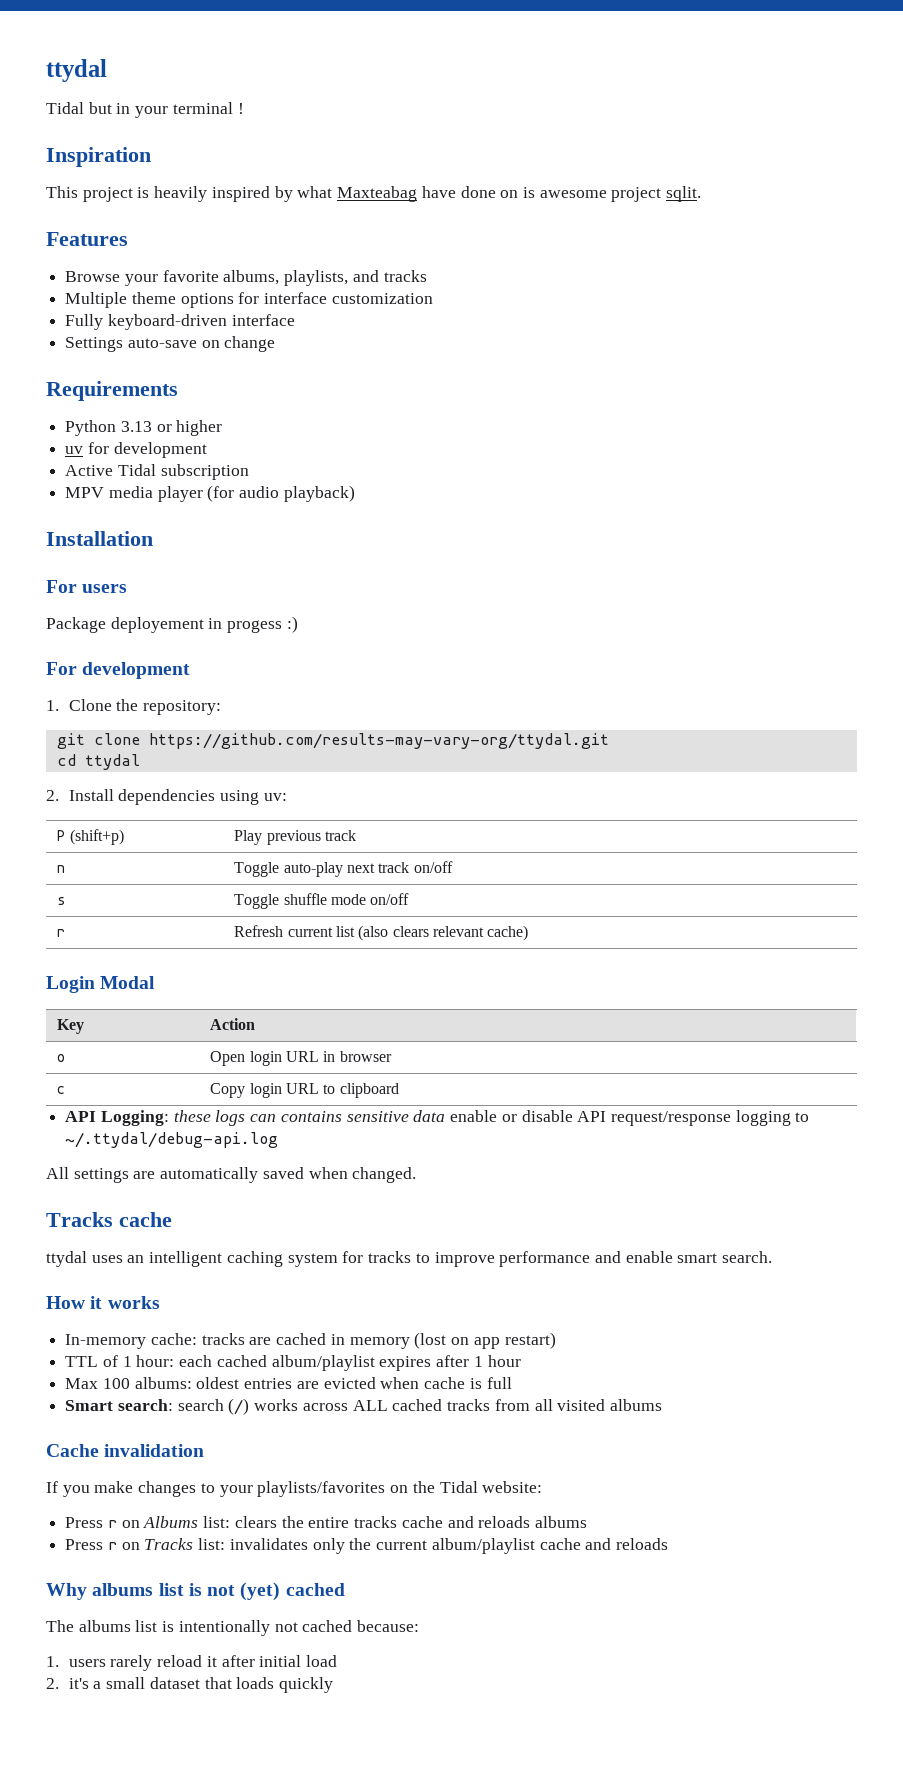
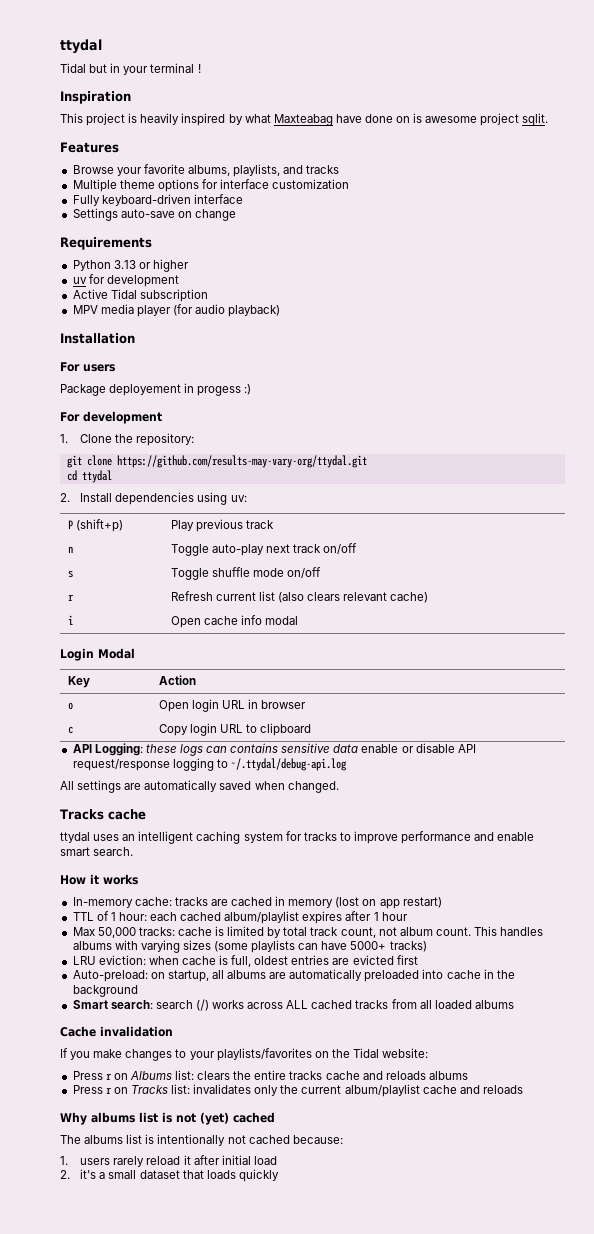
(529, 933) none -> [67,615,73,625] [170,615,298,628] // i | Open cache info modal
[102,1377,512,1389] 100 albums: oldest entries are evicted when cache is full -> [97,926,544,938] [72,940,427,953] [72,955,418,967] [72,969,515,982] [72,985,138,997] 50,000 tracks: cache is limited by total track count, not album count. This handles albums with varying sizes (some playlists can have 5000+ tracks) // LRU eviction: when cache is full, oldest entries are evicted first // Auto-preload: on startup, all albums are automatically preloaded into cache in the background
[557,1399,606,1411] visited -> [434,1000,472,1009] loaded

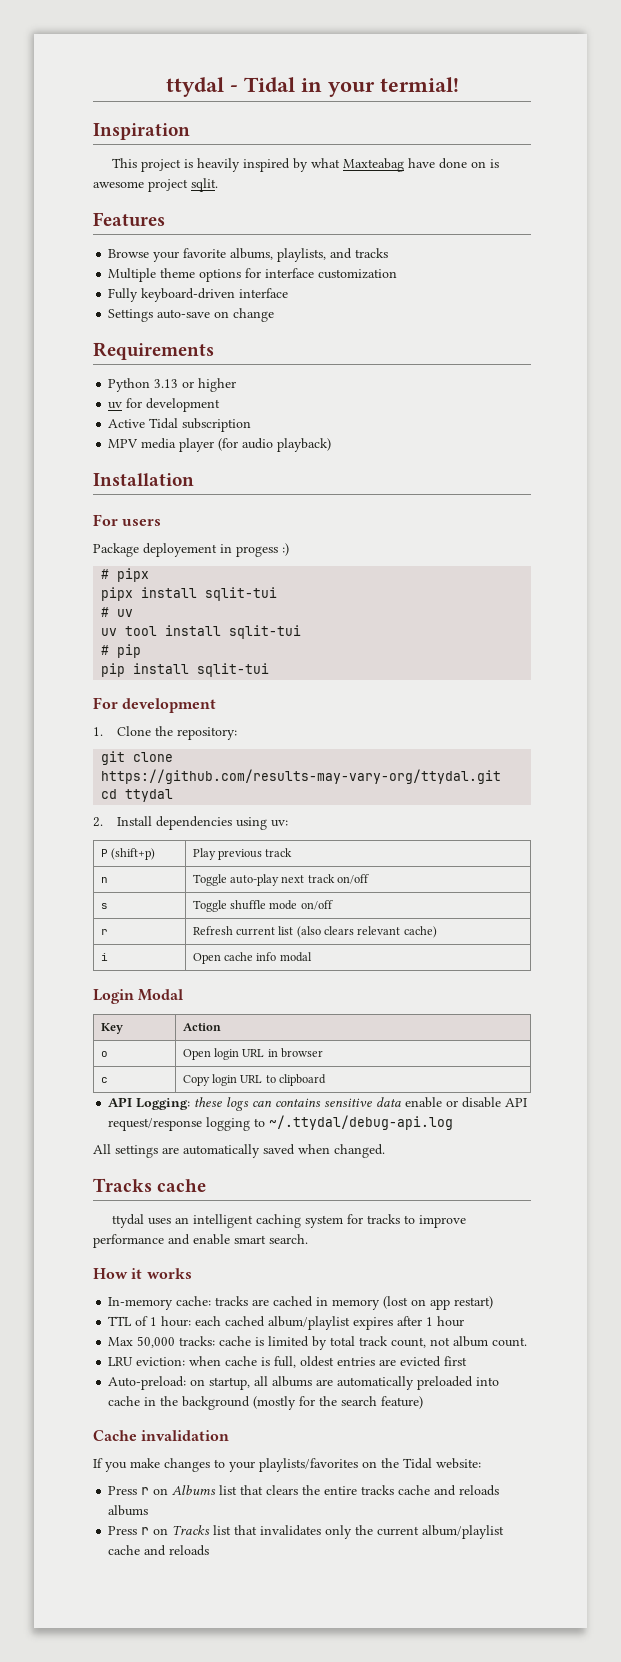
[60,39,102,54] [60,63,201,75] ttydal // Tidal but in your terminal ! -> [165,77,459,97] ttydal - Tidal in your termial!
(252, 389) none -> [101,568,150,582] [101,587,278,601] [101,607,134,617] [101,625,302,639] [101,644,142,658] [101,663,270,677] // # pipx // pipx install sqlit-tui // # uv // uv tool install sqlit-tui // # pip // pip install sqlit-tui
[474,926,544,936] [72,940,427,953] This handles albums with varying sizes (some playlists can have 5000+ tracks) -> (528, 1342) none
[72,999,514,1011] // Smart search: search (/) works across ALL cached tracks from all loaded albums -> [253,1396,424,1410] (mostly for the search feature)
[175,1070,195,1080] list: -> [219,1485,264,1495] list that
[171,1084,191,1094] list: -> [213,1525,258,1535] list that
[60,1112,275,1125] [60,1134,343,1146] [60,1155,277,1167] [60,1169,279,1182] // Why albums list is not (yet) cached // The albums list is intentionally not cached because: // 1. users rarely reload it after initial load // 2. it's a small dataset that loads quickly -> (210, 1550) none

